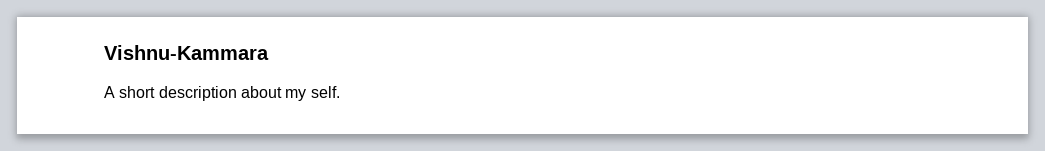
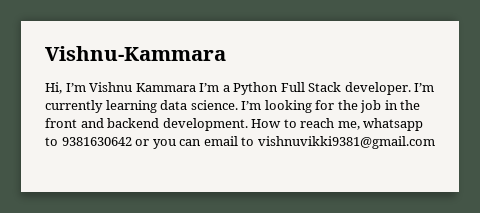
[104,86,340,101] A short description about my self. -> [45,82,435,95] [45,100,421,113] [45,118,424,131] [45,136,435,149] Hi, I’m Vishnu Kammara I’m a Python Full Stack developer. I’m currently learning data science. I’m looking for the job in the front and backend development. How to reach me, whatsapp to 9381630642 or you can email to vishnuvikki9381@gmail.com

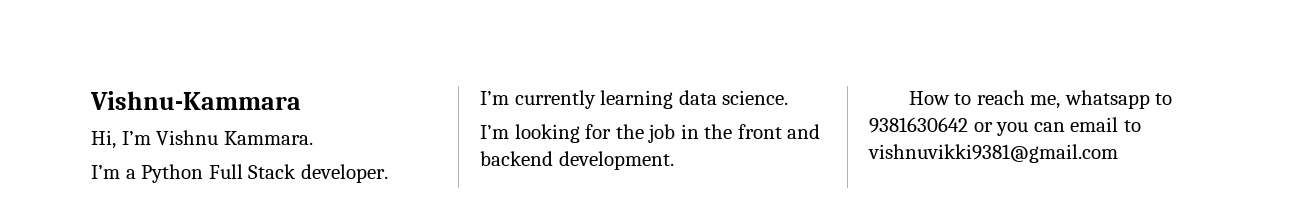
[135,83,196,92] Kammara -> [223,131,313,145] Kammara. //
(411, 88) none -> (388, 173) //
(238, 105) none -> (789, 97) //
(248, 124) none -> (674, 160) //

